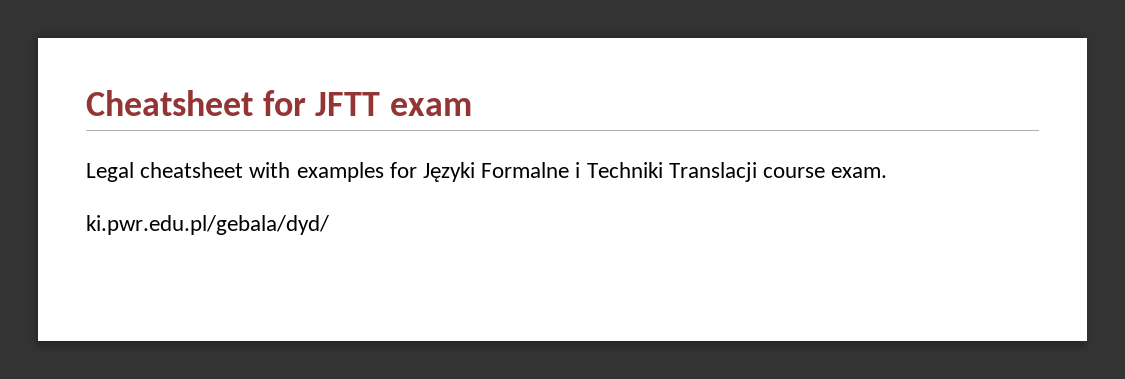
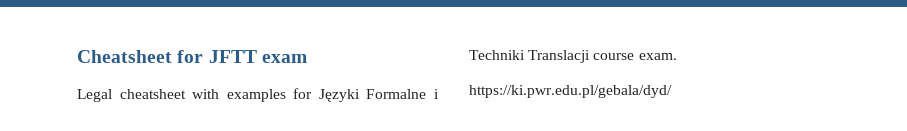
[86,215,329,235] ki.pwr.edu.pl/gebala/dyd/ -> [469,85,672,98] https://ki.pwr.edu.pl/gebala/dyd/

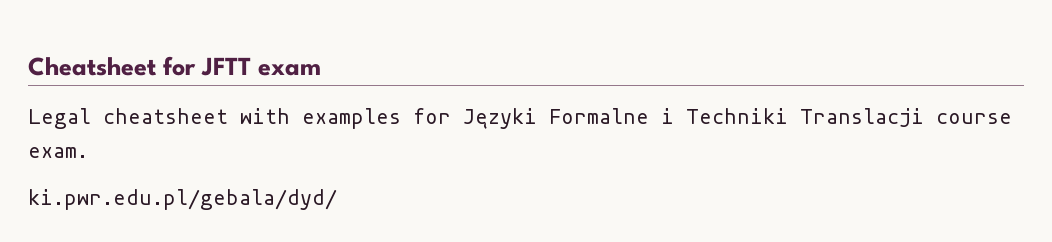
[469,85,672,98] https://ki.pwr.edu.pl/gebala/dyd/ -> [28,189,337,210] ki.pwr.edu.pl/gebala/dyd/

